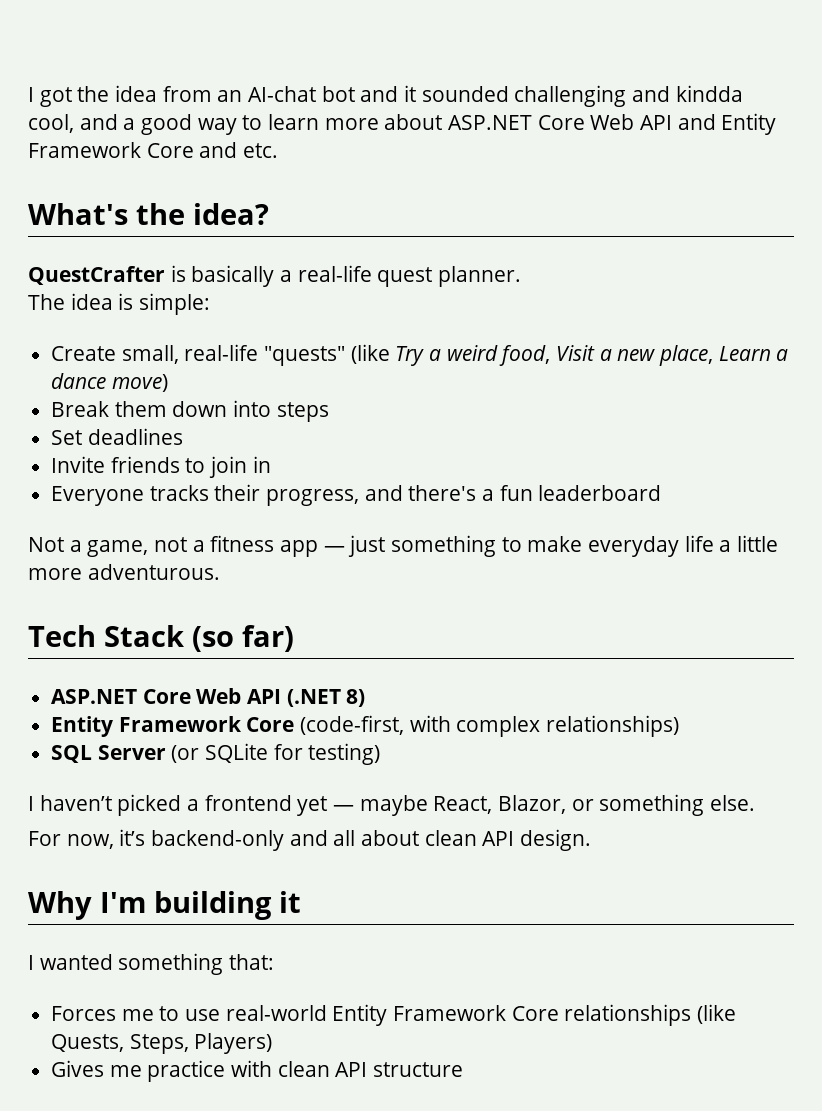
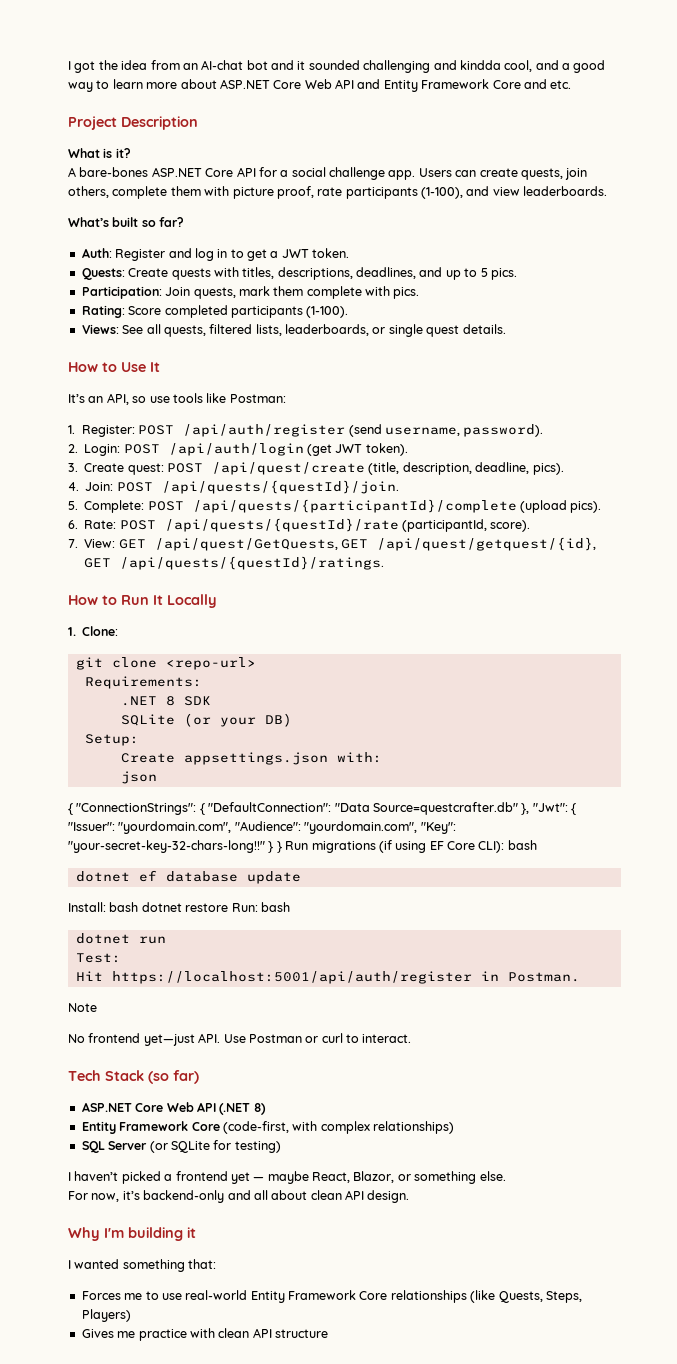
[28,203,269,225] [28,265,522,287] [28,293,211,315] [51,344,789,366] [51,373,168,392] [51,400,329,422] [51,428,183,445] [51,456,271,478] [51,484,662,506] [28,535,779,557] [28,564,220,580] What's the idea? // QuestCrafter is basically a real-life quest planner. // The idea is simple: // Create small, real-life "quests" (like Try a weird food, Visit a new place, Learn a dance move) // Break them down into steps // Set deadlines // Invite friends to join in // Everyone tracks their progress, and there's a fun leaderboard // Not a game, not a fitness app — just something to make everyday life a little more adventurous. -> [68,116,198,130] [68,148,131,158] [68,167,588,180] [68,186,608,199] [68,217,185,227] [81,248,350,261] [81,267,517,280] [81,286,420,299] [81,305,349,318] [81,324,506,337] [68,362,160,372] [68,393,286,405] [68,424,544,437] [68,443,408,456] [68,462,564,475] [68,480,399,494] [68,499,602,513] [68,518,531,532] [68,537,596,551] [84,556,385,570] [68,594,217,608] [68,626,119,636] [75,657,256,670] [84,676,202,689] [120,696,211,706] [120,713,292,727] [84,734,139,746] [120,752,382,765] [120,771,157,784] [68,802,576,815] [68,821,456,834] [68,840,537,853] [75,870,301,884] [68,902,290,912] [75,933,166,944] [75,953,121,963] [75,971,580,984] [68,1003,97,1012] [68,1033,412,1046] Project Description // What is it? // A bare-bones ASP.NET Core API for a social challenge app. Users can create quests, join others, complete them with picture proof, rate participants (1-100), and view leaderboards. // What’s built so far? // Auth: Register and log in to get a JWT token. // Quests: Create quests with titles, descriptions, deadlines, and up to 5 pics. // Participation: Join quests, mark them complete with pics. // Rating: Score completed participants (1-100). // Views: See all quests, filtered lists, leaderboards, or single quest details. // How to Use It // It’s an API, so use tools like Postman: // 1. Register: POST /api/auth/register (send username, password). // 2. Login: POST /api/auth/login (get JWT token). // 3. Create quest: POST /api/quest/create (title, description, deadline, pics). // 4. Join: POST /api/quests/{questId}/join. // 5. Complete: POST /api/quests/{participantId}/complete (upload pics). // 6. Rate: POST /api/quests/{questId}/rate (participantId, score). // 7. View: GET /api/quest/GetQuests, GET /api/quest/getquest/{id}, GET /api/quests/{questId}/ratings. // How to Run It Locally // 1. Clone: // git clone <repo-url> // Requirements: // .NET 8 SDK // SQLite (or your DB) // Setup: // Create appsettings.json with: // json // { "ConnectionStrings": { "DefaultConnection": "Data Source=questcrafter.db" }, "Jwt": { "Issuer": "yourdomain.com", "Audience": "yourdomain.com", "Key": "your-secret-key-32-chars-long!!" } } Run migrations (if using EF Core CLI): bash // dotnet ef database update // Install: bash dotnet restore Run: bash // dotnet run // Test: // Hit https://localhost:5001/api/auth/register in Postman. // Note // No frontend yet—just API. Use Postman or curl to interact.

